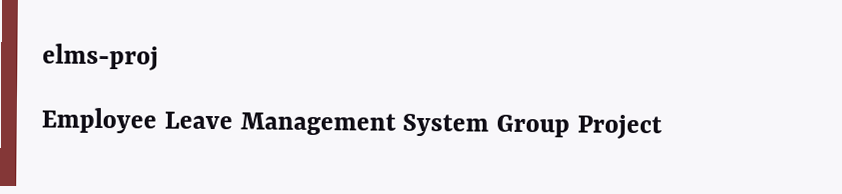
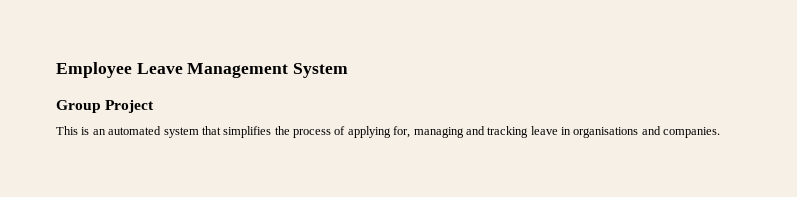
[42,43,159,71] elms-proj // -> (56, 70) none
(490, 125) none -> (349, 70) //
(663, 127) none -> [56,126,721,138] // This is an automated system that simplifies the process of applying for, managing and tracking leave in organisations and companies.

